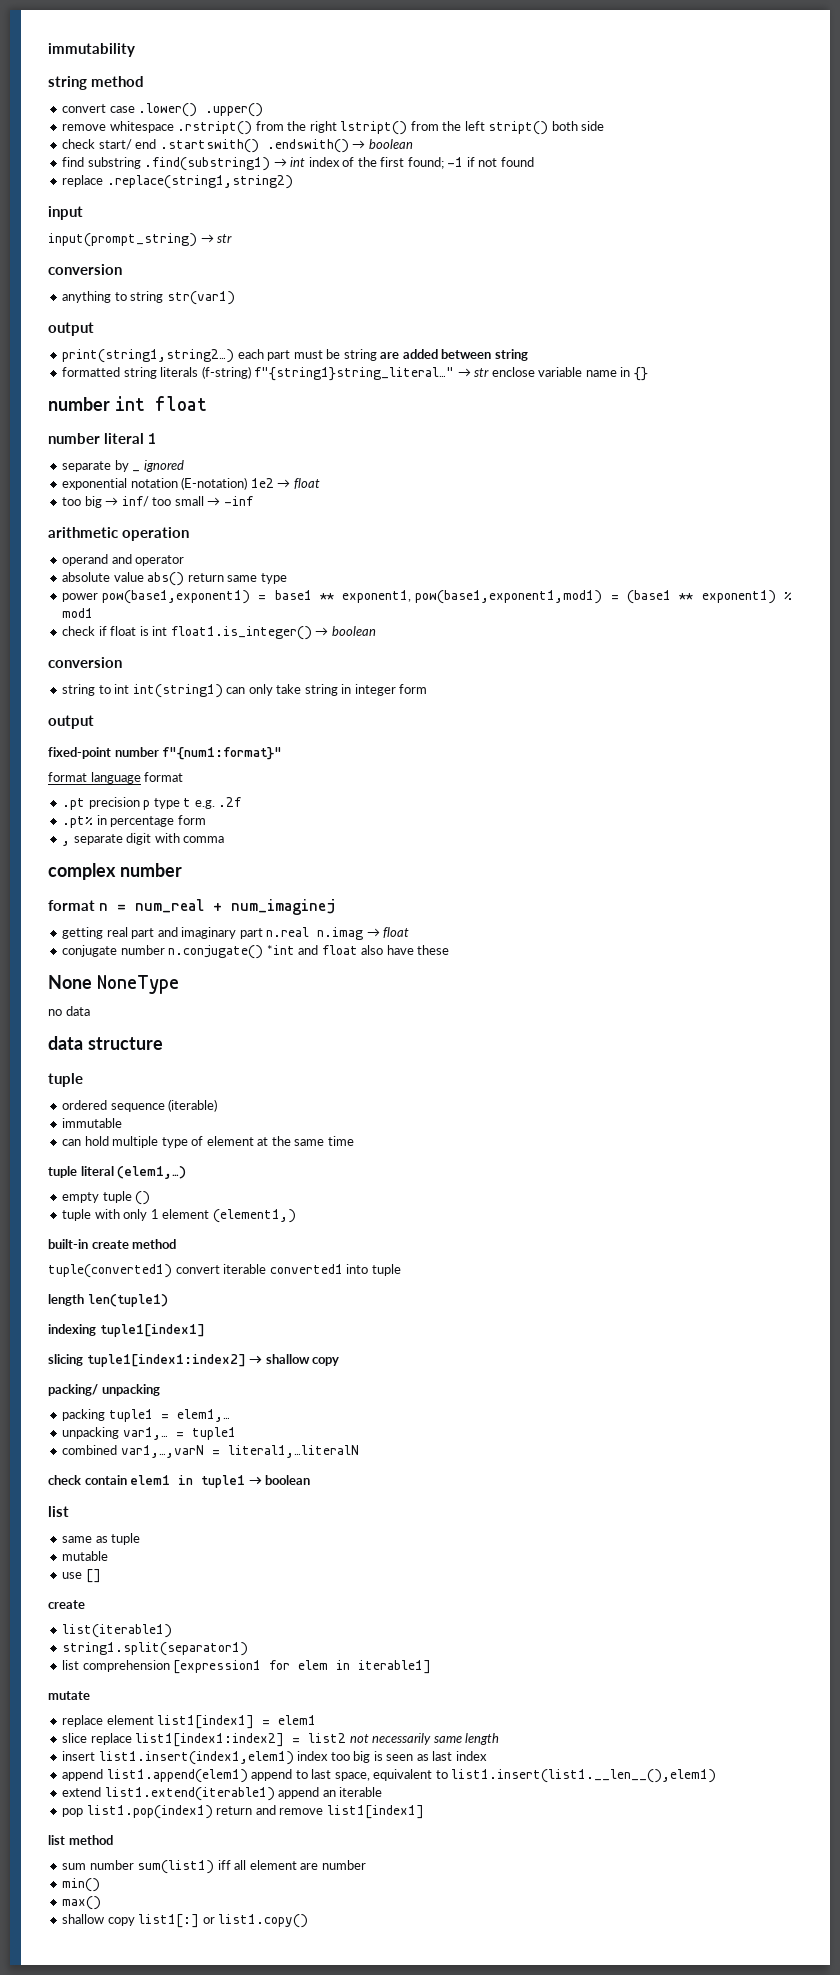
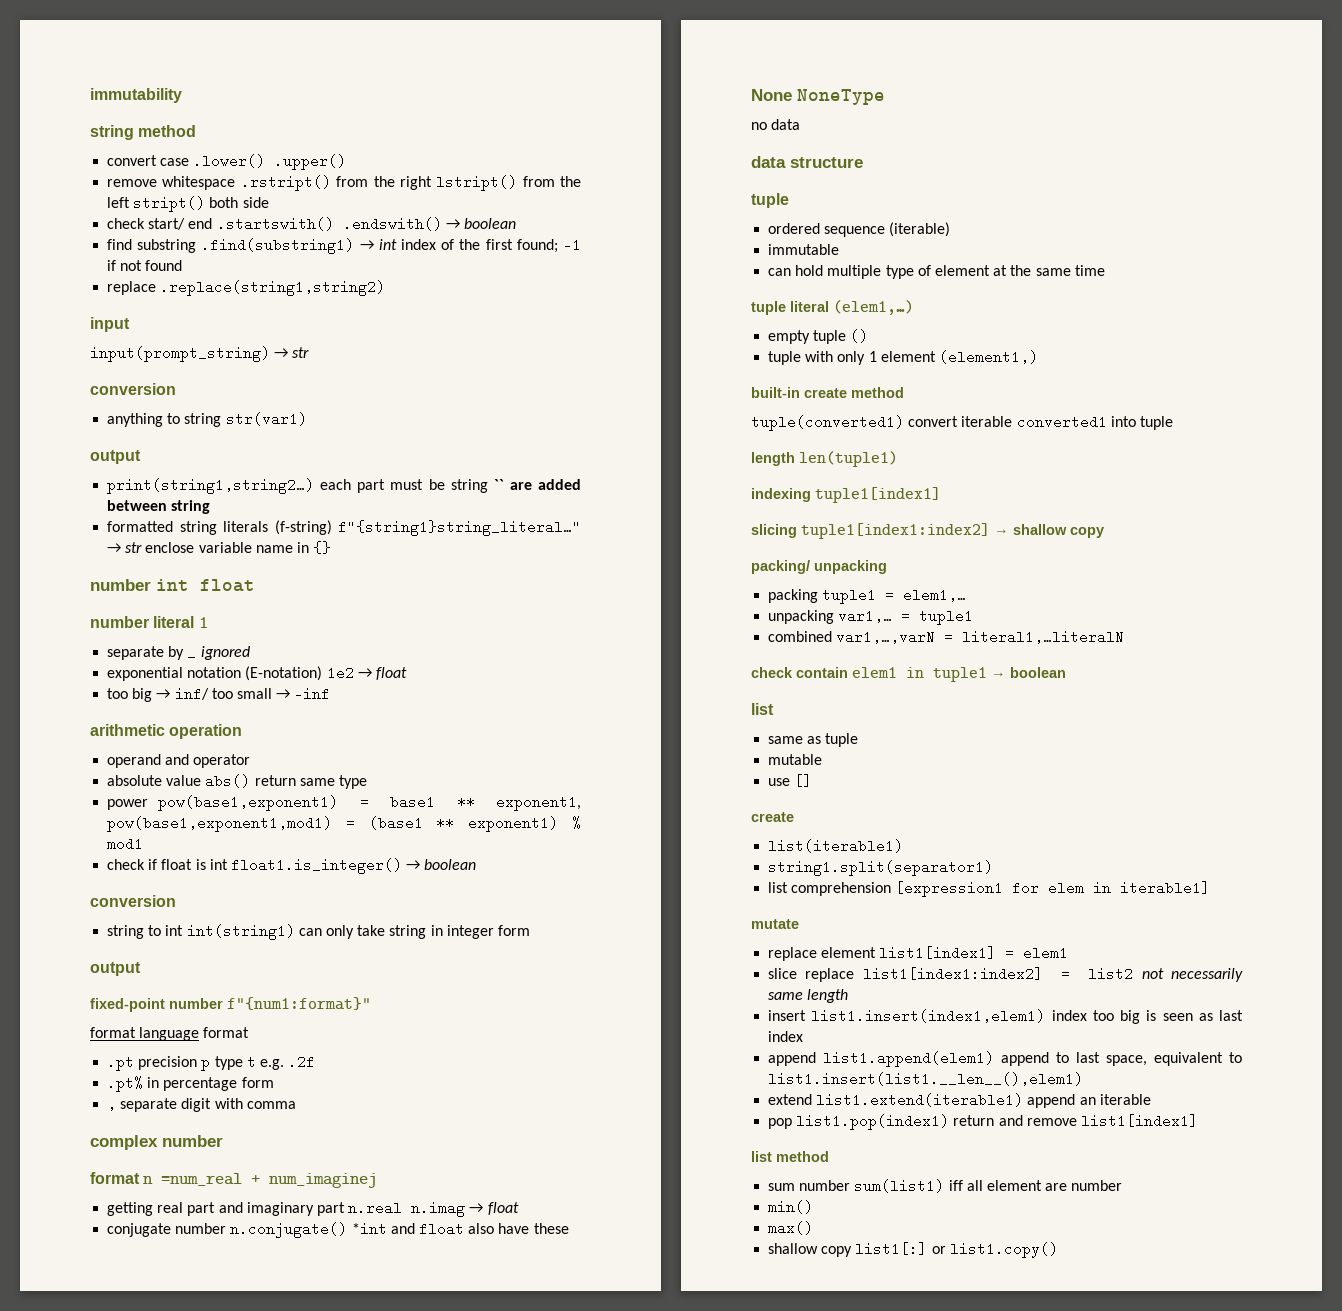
(377, 355) none -> [493,479,504,490] ``
[117,899,205,913] = num_real -> [161,1173,243,1186] =num_real

